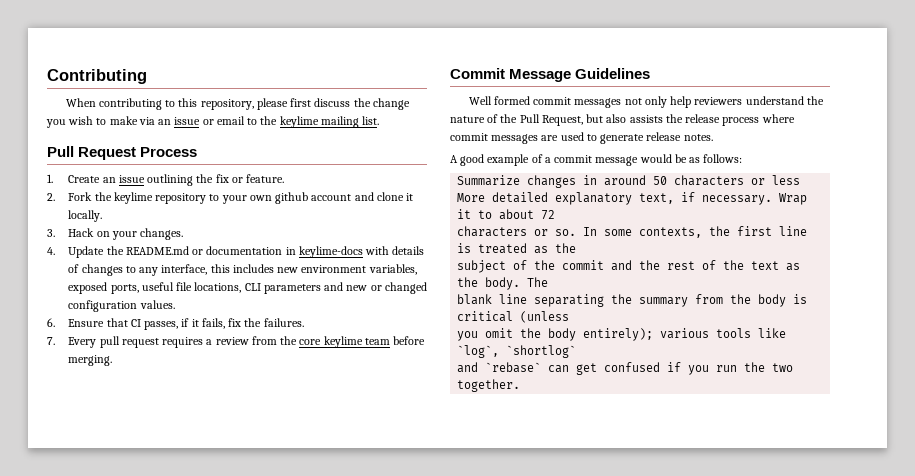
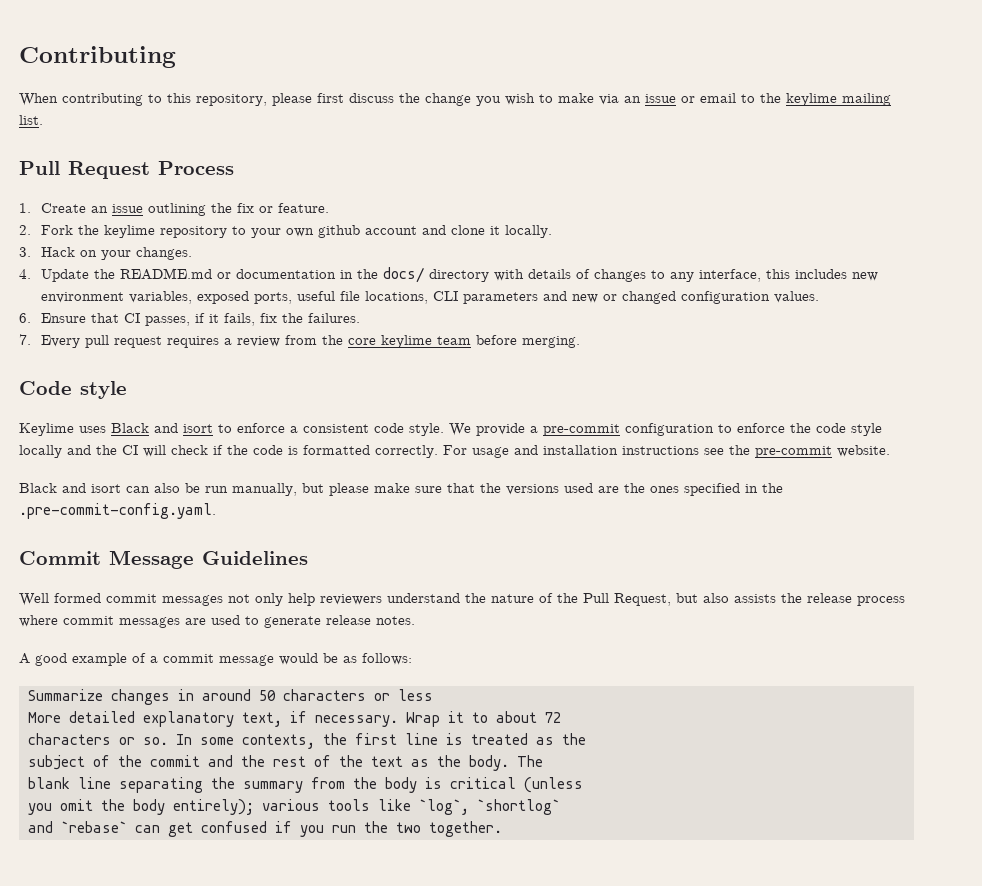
[298,246,363,258] keylime-docs -> [357,267,490,283] the docs/ directory
(113, 360) none -> [19,381,127,399] [19,423,882,436] [19,445,890,458] [19,483,783,496] [19,503,216,519] // Code style // Keylime uses Black and isort to enforce a consistent code style. We provide a pre-commit configuration to enforce the code style locally and the CI will check if the code is formatted correctly. For usage and installation instructions see the pre-commit website. // Black and isort can also be run manually, but please make sure that the versions used are the ones specified in the .pre-commit-config.yaml.

